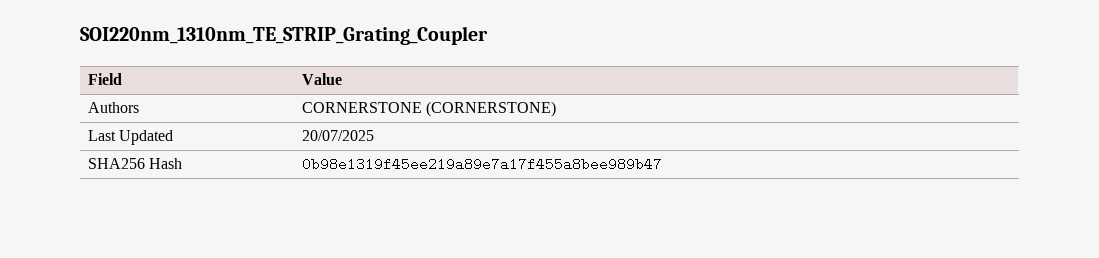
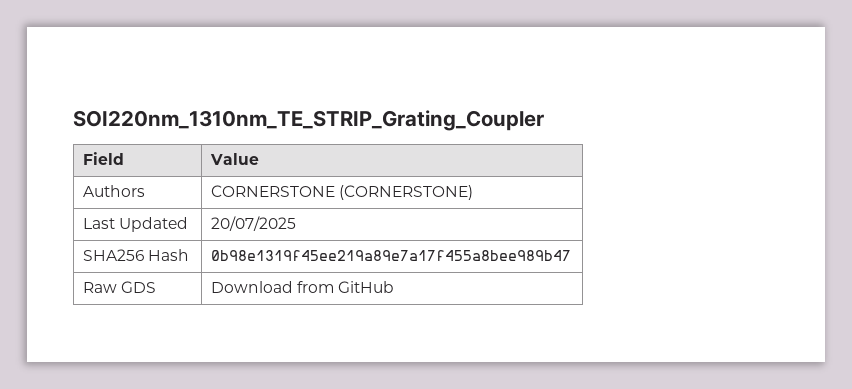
(662, 164) none -> [82,281,157,293] [210,281,395,293] // Raw GDS | Download from GitHub

